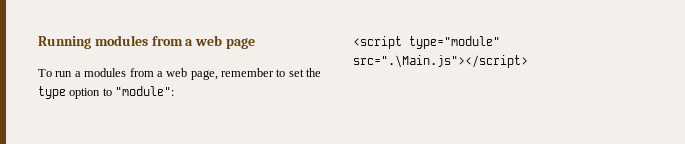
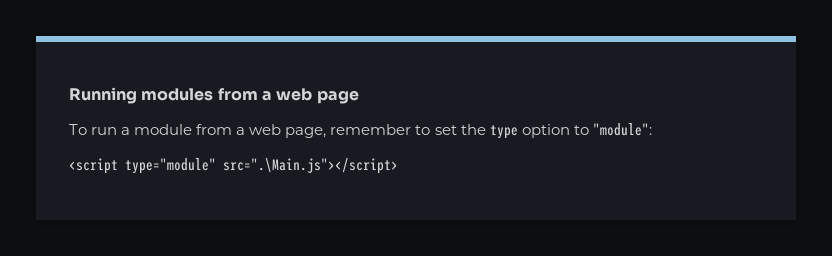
[84,68,127,77] modules -> [134,124,193,135] module

